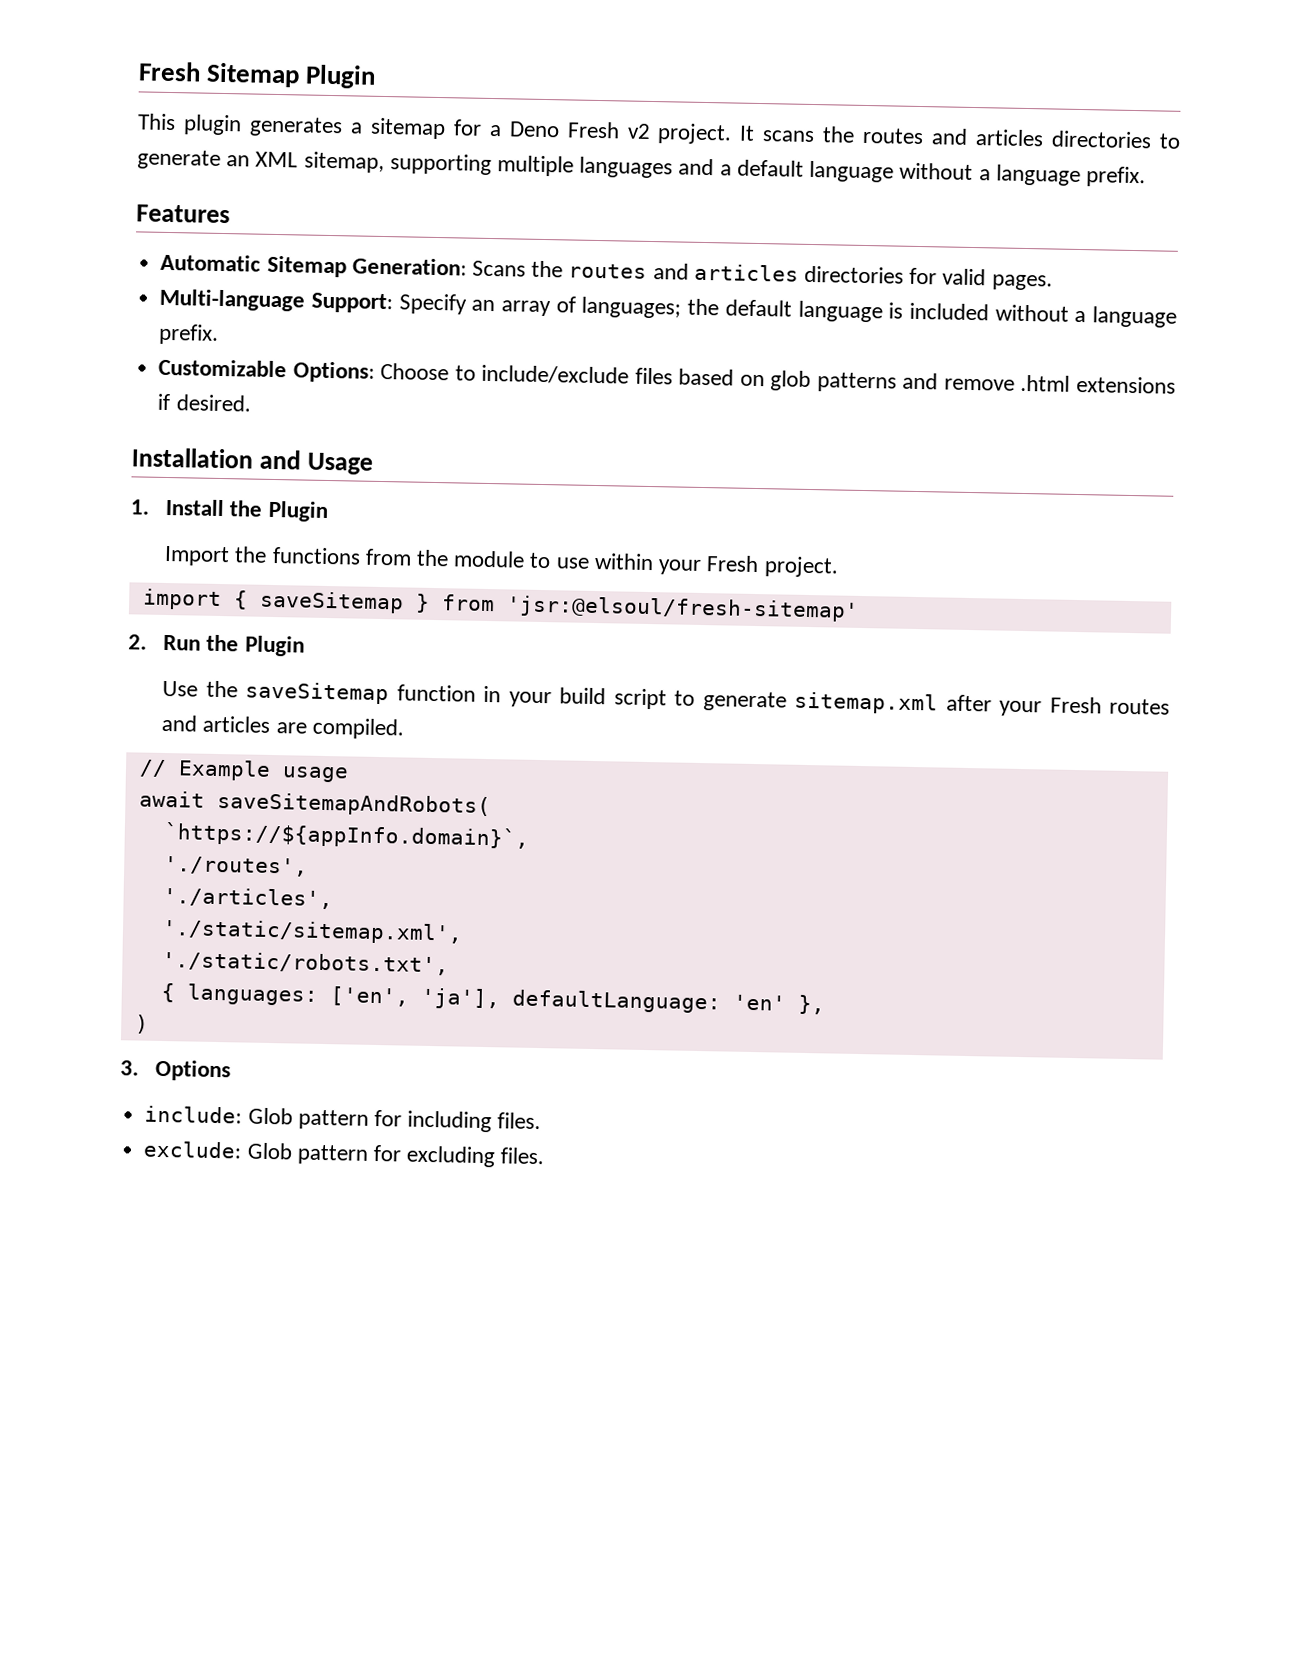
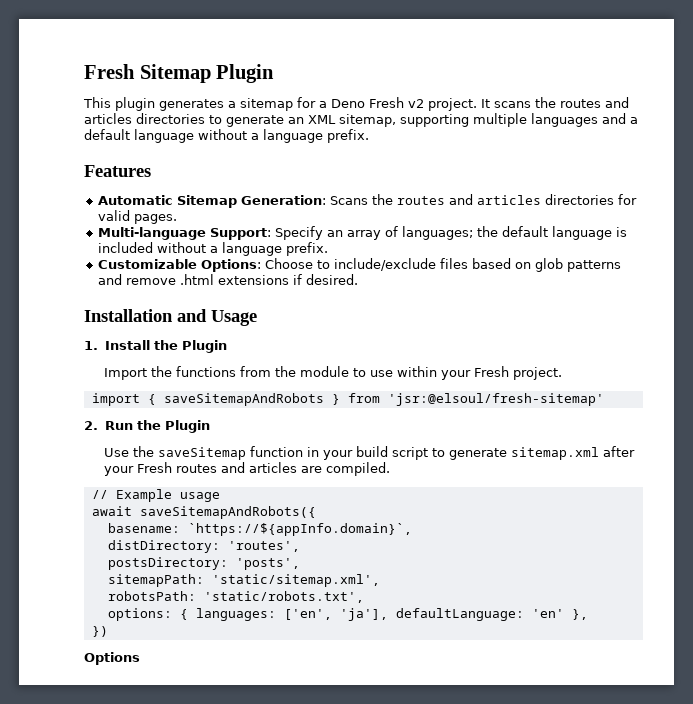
[258,590,404,614] saveSitemap -> [163,393,324,406] saveSitemapAndRobots
[216,791,491,818] saveSitemapAndRobots( // -> [139,506,316,519] [107,523,180,533] saveSitemapAndRobots({ // basename:
[163,855,308,877] [162,886,333,910] [161,918,463,945] [161,950,449,976] './routes', // './articles', // './static/sitemap.xml', // './static/robots.txt', // -> [107,540,300,553] [107,557,300,570] [107,574,380,587] [107,591,364,603] [107,608,172,621] distDirectory: 'routes', // postsDirectory: 'posts', // sitemapPath: 'static/sitemap.xml', // robotsPath: 'static/robots.txt', // options:
[134,1014,149,1034] [120,1060,139,1076] ) // 3. -> [91,626,108,637] }) //
[144,1105,542,1133] [143,1140,545,1168] // include: Glob pattern for including files. // exclude: Glob pattern for excluding files. -> (140, 658) none

